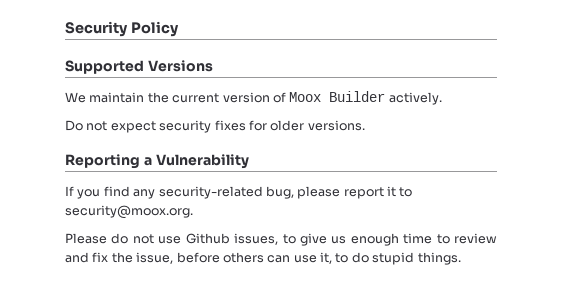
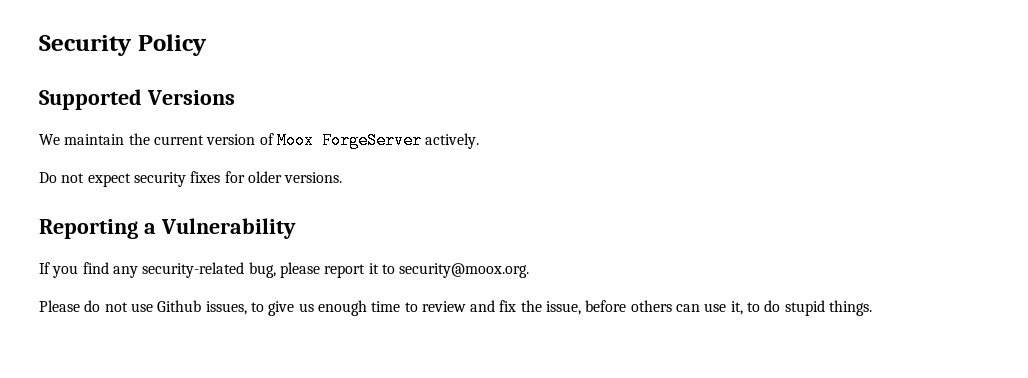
[329,91,386,102] Builder -> [321,132,422,149] ForgeServer

